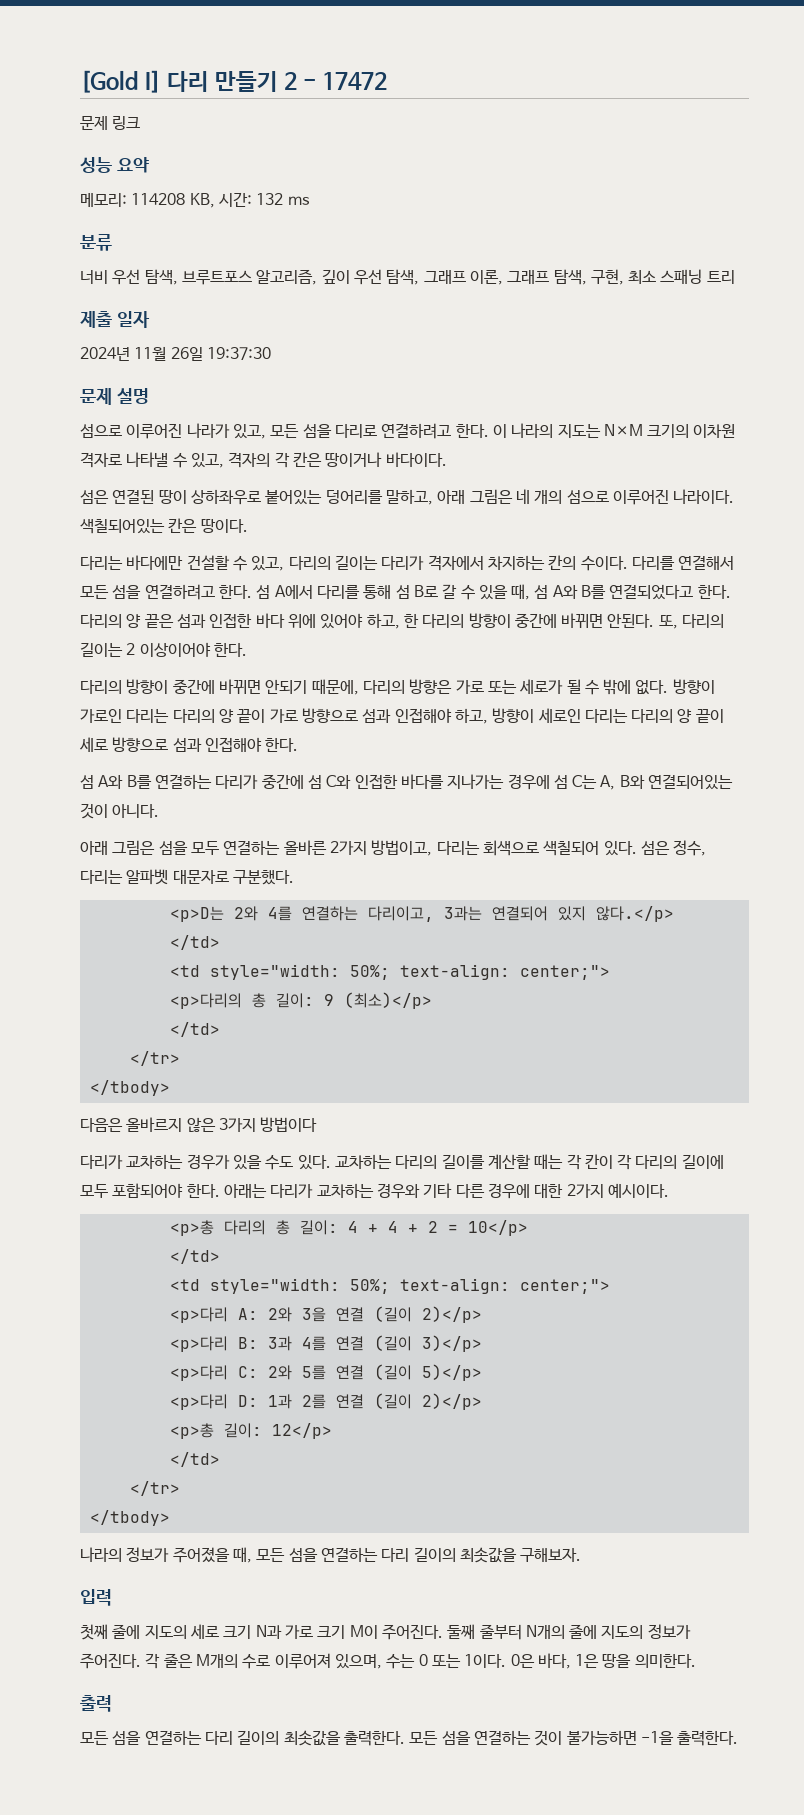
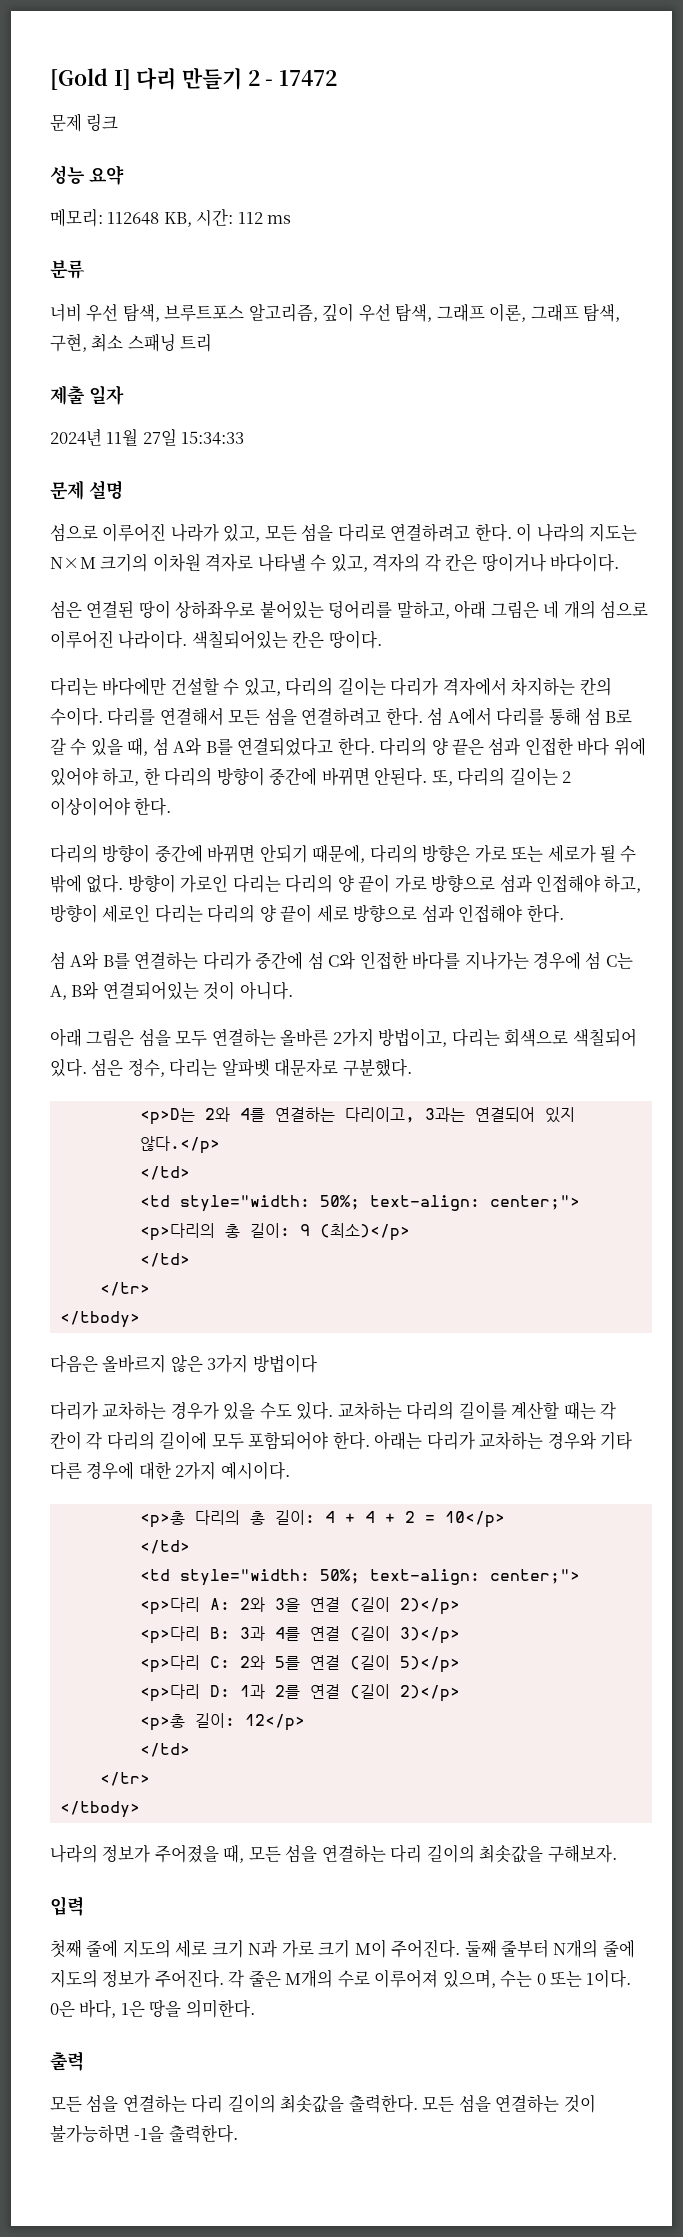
[131,193,186,205] 114208 -> [107,212,160,225] 112648
[256,193,284,205] 132 -> [237,212,263,224] 112
[170,347,271,361] 26일 19:37:30 -> [142,429,245,446] 27일 15:34:33

